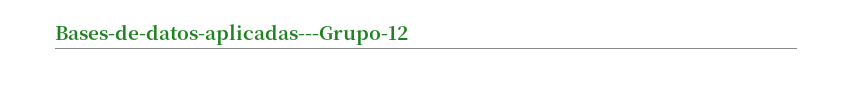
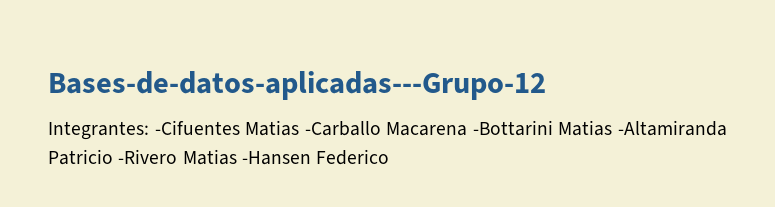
(408, 34) none -> [48,120,727,140] [48,149,390,165] // Integrantes: -Cifuentes Matias -Carballo Macarena -Bottarini Matias -Altamiranda Patricio -Rivero Matias -Hansen Federico

